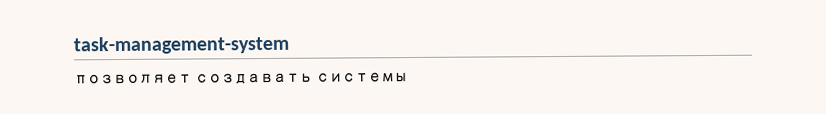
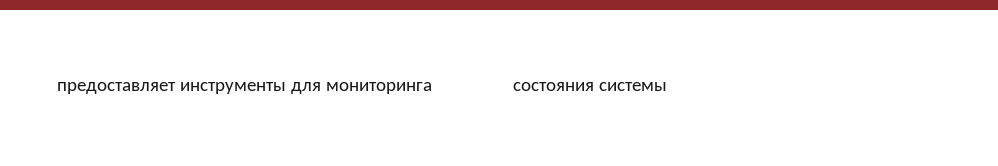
[73,35,289,55] [74,72,313,85] task-management-system // позволяет создавать -> [57,82,594,94] предоставляет инструменты для мониторинга состояния

